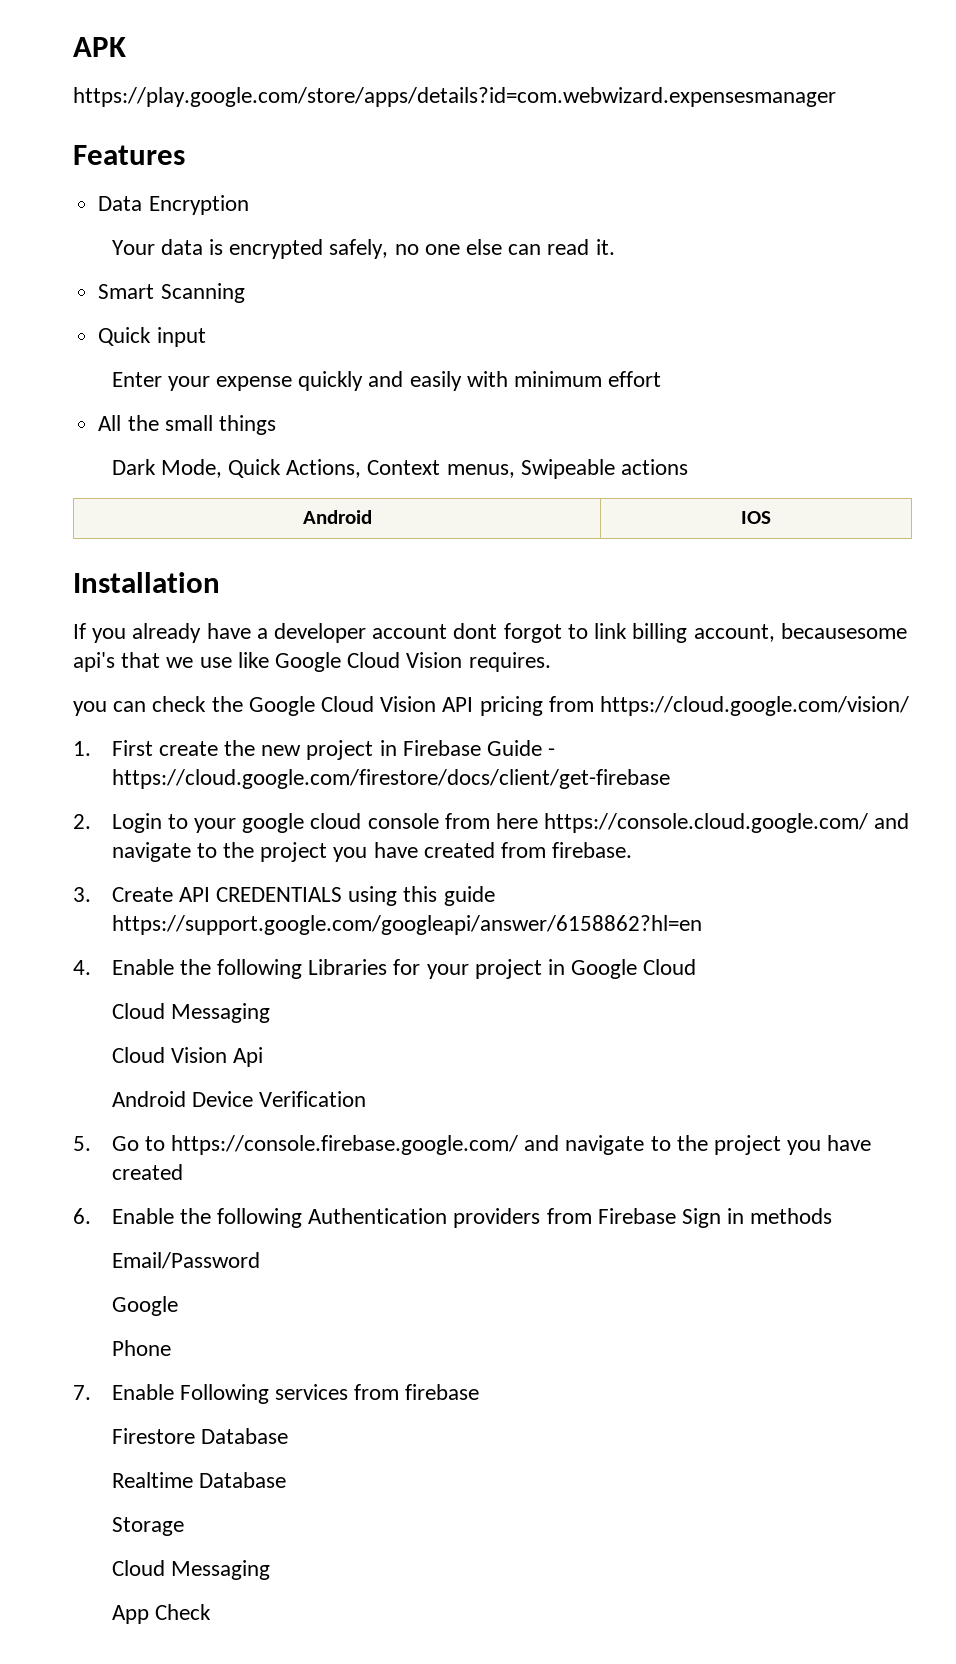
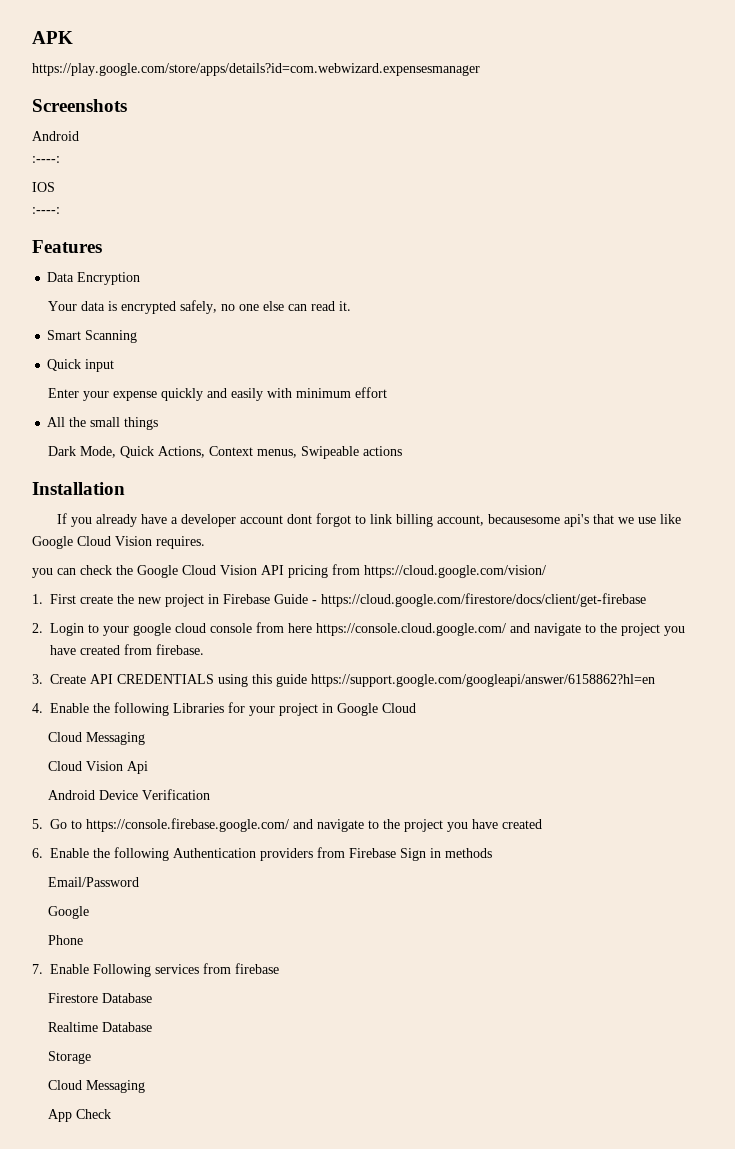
(836, 97) none -> [32,99,127,112] [32,131,79,141] [32,156,60,163] [32,182,55,192] [32,207,60,214] // Screenshots // Android // :----: // IOS // :----:
[302,510,372,524] [741,511,771,524] // Android | IOS -> (402, 451) none

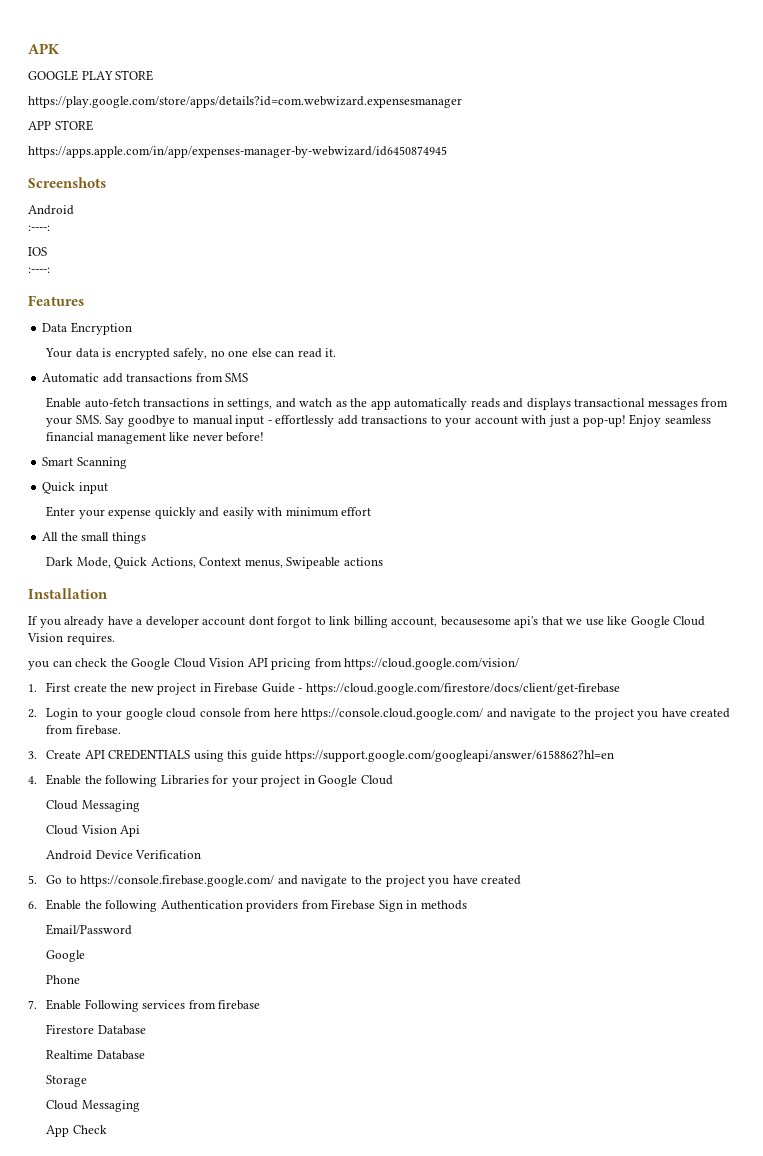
[32,63,480,76] https://play.google.com/store/apps/details?id=com.webwizard.expensesmanager -> [28,70,154,81] [28,96,462,108] [28,120,93,131] [28,146,447,158] GOOGLE PLAY STORE // https://play.google.com/store/apps/details?id=com.webwizard.expensesmanager // APP STORE // https://apps.apple.com/in/app/expenses-manager-by-webwizard/id6450874945
(351, 306) none -> [42,373,249,383] [46,397,729,410] [46,414,711,427] [46,432,265,444] // Automatic add transactions from SMS // Enable auto-fetch transactions in settings, and watch as the app automatically reads and displays transactional messages from your SMS. Say goodbye to manual input - effortlessly add transactions to your account with just a pop-up! Enjoy seamless financial management like never before!

